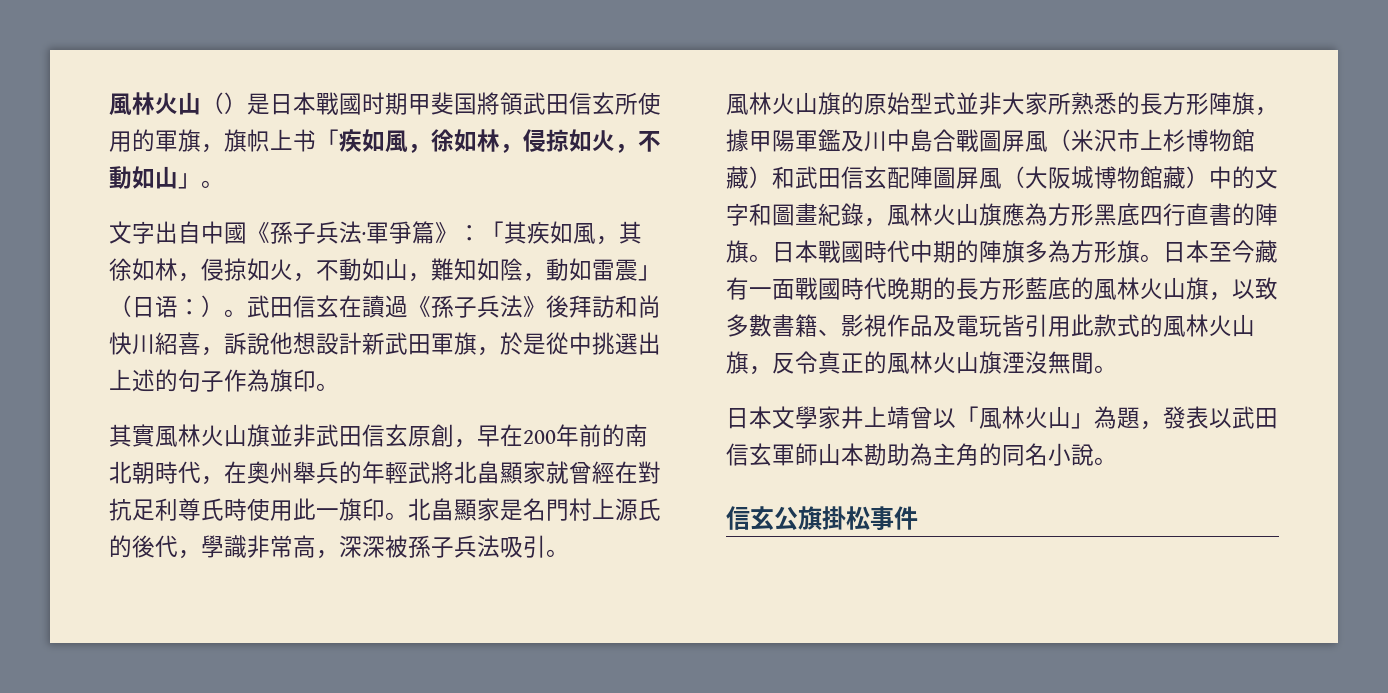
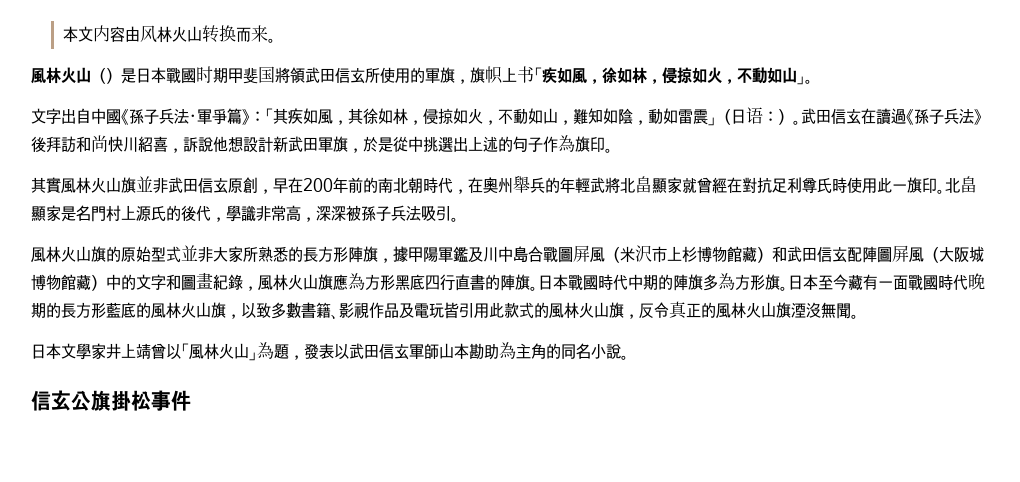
(109, 104) none -> [63,25,277,43] 本文内容由风林火山转换而来。 //

